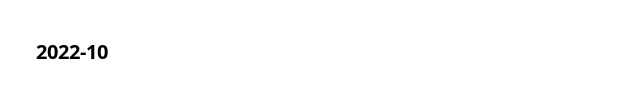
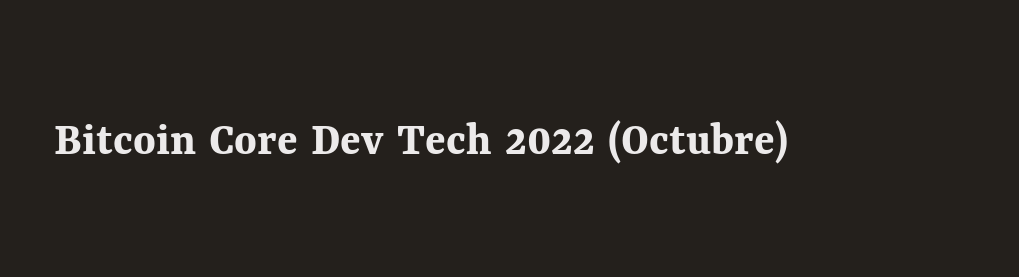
[36,45,108,59] 2022-10 -> [54,120,788,164] Bitcoin Core Dev Tech 2022 (Octubre)

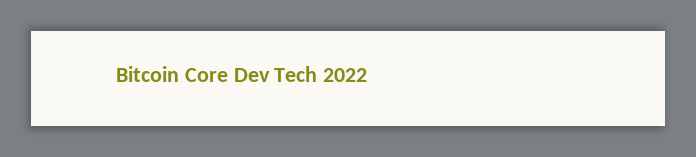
[607,120,788,164] (Octubre) -> (368, 75) none

